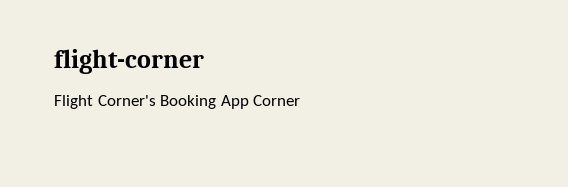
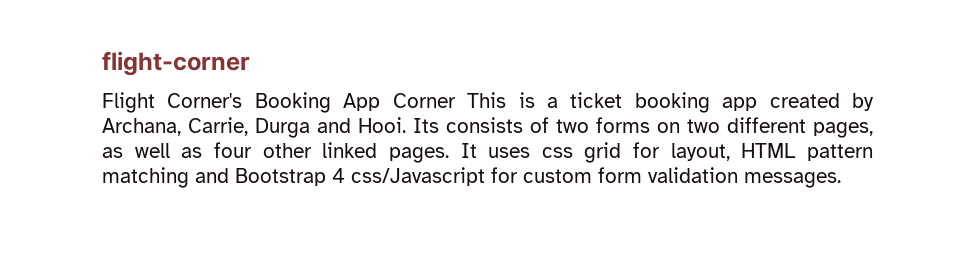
(301, 100) none -> [467,92,874,113] [102,117,873,138] [102,142,873,163] [102,167,841,188] This is a ticket booking app created by Archana, Carrie, Durga and Hooi. Its consists of two forms on two different pages, as well as four other linked pages. It uses css grid for layout, HTML pattern matching and Bootstrap 4 css/Javascript for custom form validation messages.

